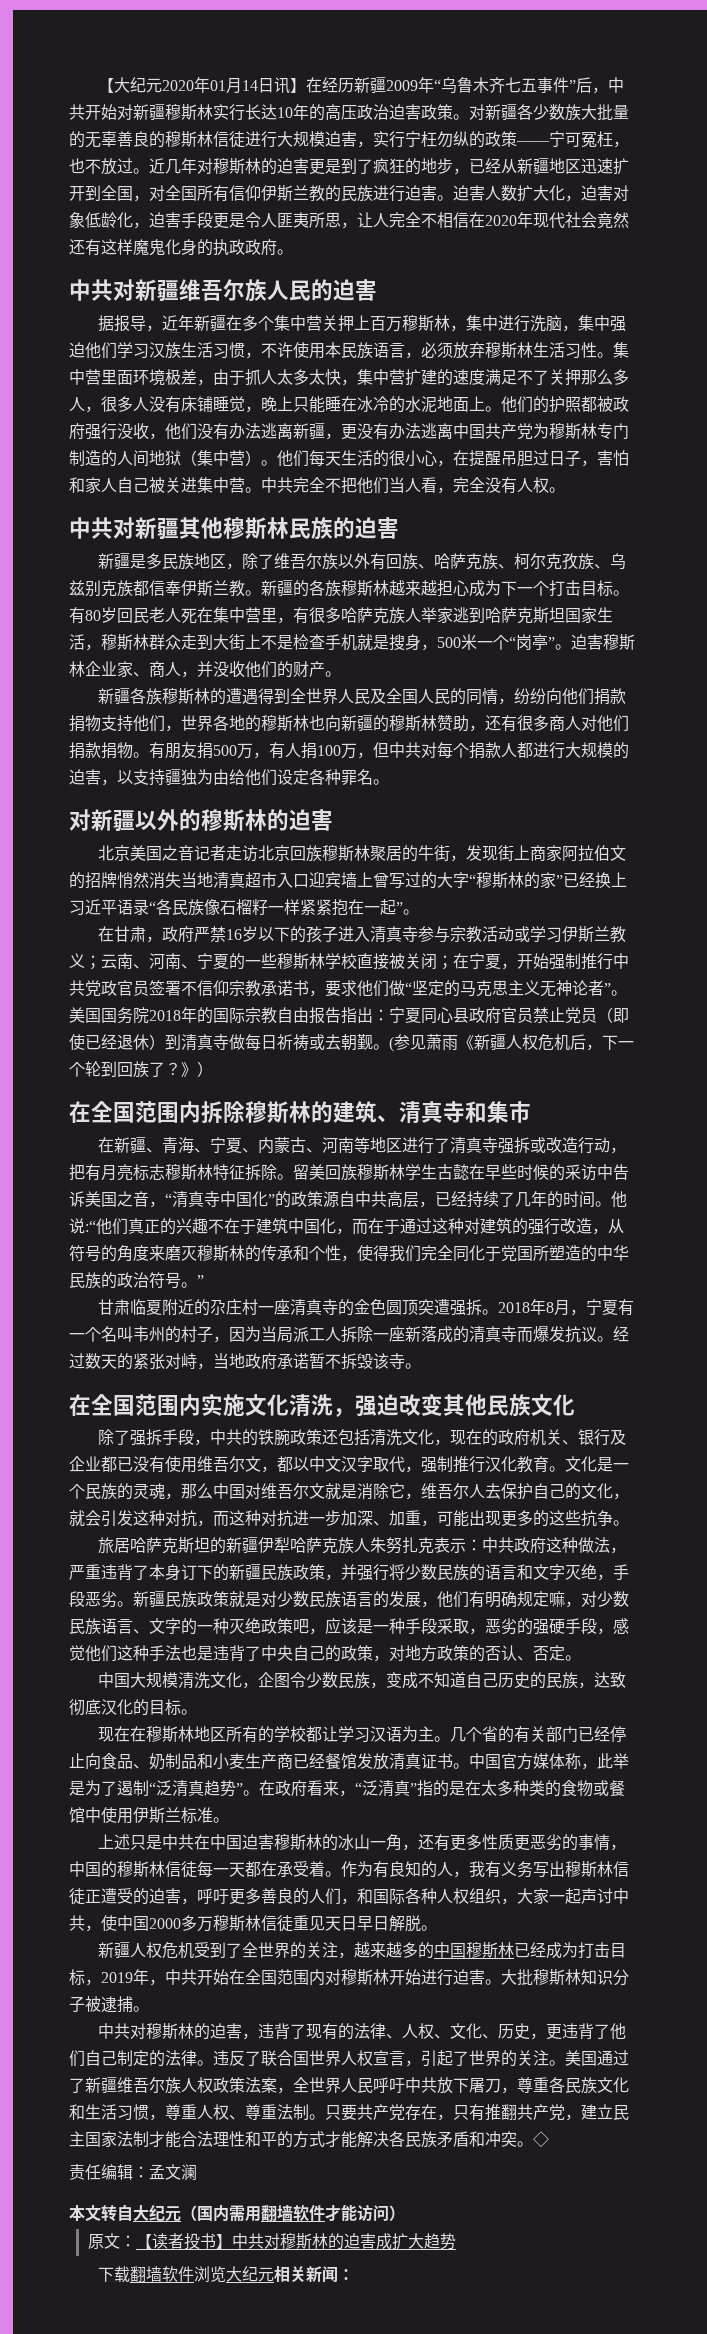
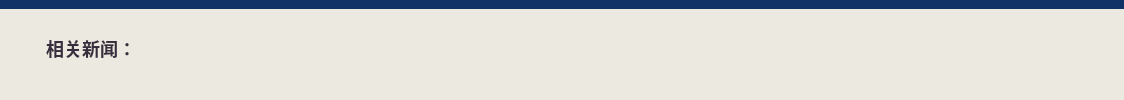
[97,77,624,94] [69,104,629,121] [69,131,629,148] [69,158,629,175] [69,185,629,202] [69,212,629,229] [69,239,293,256] [69,279,377,302] [97,315,626,332] [69,342,629,359] [69,369,629,386] [69,396,629,413] [69,423,629,440] [69,450,629,467] [69,477,565,494] [69,517,399,540] [97,553,626,570] [69,580,629,597] [69,607,613,624] [69,634,635,651] [69,661,341,678] [97,688,626,705] [69,715,629,732] [69,742,629,759] [69,769,389,786] [69,809,333,832] [97,845,626,862] [69,872,627,889] [69,899,419,916] [97,926,626,943] [69,953,629,970] [69,980,627,997] [69,1007,629,1024] [69,1034,634,1052] [69,1061,213,1078] [69,1101,531,1124] [97,1137,626,1154] [69,1164,629,1181] [69,1191,627,1208] [69,1218,624,1235] [69,1245,629,1262] [69,1272,204,1289] [97,1299,634,1316] [69,1326,629,1343] [69,1353,421,1370] [69,1393,575,1417] [97,1429,626,1446] [69,1456,629,1473] [69,1483,629,1500] [69,1510,629,1527] [97,1537,626,1554] [69,1564,629,1581] [69,1591,629,1608] [69,1617,629,1635] [69,1645,581,1662] [97,1672,626,1689] [69,1699,197,1716] [97,1726,626,1743] [69,1753,629,1770] [69,1780,625,1797] [69,1807,229,1824] [97,1834,626,1851] [69,1861,629,1878] [69,1888,629,1905] [69,1915,437,1932] [97,1942,626,1959] [69,1969,629,1986] [69,1996,149,2013] [97,2023,626,2040] [69,2050,629,2067] [69,2077,629,2094] [69,2104,629,2121] [69,2131,549,2148] [69,2164,197,2180] [69,2204,405,2222] [87,2233,456,2250] [97,2266,274,2283] 【大纪元2020年01月14日讯】在经历新疆2009年“乌鲁木齐七五事件”后，中共开始对新疆穆斯林实行长达10年的高压政治迫害政策。对新疆各少数族大批量的无辜善良的穆斯林信徒进行大规模迫害，实行宁枉勿纵的政策——宁可冤枉，也不放过。近几年对穆斯林的迫害更是到了疯狂的地步，已经从新疆地区迅速扩开到全国，对全国所有信仰伊斯兰教的民族进行迫害。迫害人数扩大化，迫害对象低龄化，迫害手段更是令人匪夷所思，让人完全不相信在2020年现代社会竟然还有这样魔鬼化身的执政政府。 // 中共对新疆维吾尔族人民的迫害 // 据报导，近年新疆在多个集中营关押上百万穆斯林，集中进行洗脑，集中强迫他们学习汉族生活习惯，不许使用本民族语言，必须放弃穆斯林生活习性。集中营里面环境极差，由于抓人太多太快，集中营扩建的速度满足不了关押那么多人，很多人没有床铺睡觉，晚上只能睡在冰冷的水泥地面上。他们的护照都被政府强行没收，他们没有办法逃离新疆，更没有办法逃离中国共产党为穆斯林专门制造的人间地狱（集中营）。他们每天生活的很小心，在提醒吊胆过日子，害怕和家人自己被关进集中营。中共完全不把他们当人看，完全没有人权。 // 中共对新疆其他穆斯林民族的迫害 // 新疆是多民族地区，除了维吾尔族以外有回族、哈萨克族、柯尔克孜族、乌兹别克族都信奉伊斯兰教。新疆的各族穆斯林越来越担心成为下一个打击目标。有80岁回民老人死在集中营里，有很多哈萨克族人举家逃到哈萨克斯坦国家生活，穆斯林群众走到大街上不是检查手机就是搜身，500米一个“岗亭”。迫害穆斯林企业家、商人，并没收他们的财产。 // 新疆各族穆斯林的遭遇得到全世界人民及全国人民的同情，纷纷向他们捐款捐物支持他们，世界各地的穆斯林也向新疆的穆斯林赞助，还有很多商人对他们捐款捐物。有朋友捐500万，有人捐100万，但中共对每个捐款人都进行大规模的迫害，以支持疆独为由给他们设定各种罪名。 // 对新疆以外的穆斯林的迫害 // 北京美国之音记者走访北京回族穆斯林聚居的牛街，发现街上商家阿拉伯文的招牌悄然消失当地清真超市入口迎宾墙上曾写过的大字“穆斯林的家”已经换上习近平语录“各民族像石榴籽一样紧紧抱在一起”。 // 在甘肃，政府严禁16岁以下的孩子进入清真寺参与宗教活动或学习伊斯兰教义；云南、河南、宁夏的一些穆斯林学校直接被关闭；在宁夏，开始强制推行中共党政官员签署不信仰宗教承诺书，要求他们做“坚定的马克思主义无神论者”。美国国务院2018年的国际宗教自由报告指出：宁夏同心县政府官员禁止党员（即使已经退休）到清真寺做每日祈祷或去朝觐。(参见萧雨《新疆人权危机后，下一个轮到回族了？》） // 在全国范围内拆除穆斯林的建筑、清真寺和集市 // 在新疆、青海、宁夏、内蒙古、河南等地区进行了清真寺强拆或改造行动，把有月亮标志穆斯林特征拆除。留美回族穆斯林学生古懿在早些时候的采访中告诉美国之音，“清真寺中国化”的政策源自中共高层，已经持续了几年的时间。他说:“他们真正的兴趣不在于建筑中国化，而在于通过这种对建筑的强行改造，从符号的角度来磨灭穆斯林的传承和个性，使得我们完全同化于党国所塑造的中华民族的政治符号。” // 甘肃临夏附近的尕庄村一座清真寺的金色圆顶突遭强拆。2018年8月，宁夏有一个名叫韦州的村子，因为当局派工人拆除一座新落成的清真寺而爆发抗议。经过数天的紧张对峙，当地政府承诺暂不拆毁该寺。 // 在全国范围内实施文化清洗，强迫改变其他民族文化 // 除了强拆手段，中共的铁腕政策还包括清洗文化，现在的政府机关、银行及企业都已没有使用维吾尔文，都以中文汉字取代，强制推行汉化教育。文化是一个民族的灵魂，那么中国对维吾尔文就是消除它，维吾尔人去保护自己的文化，就会引发这种对抗，而这种对抗进一步加深、加重，可能出现更多的这些抗争。 // 旅居哈萨克斯坦的新疆伊犁哈萨克族人朱努扎克表示：中共政府这种做法，严重违背了本身订下的新疆民族政策，并强行将少数民族的语言和文字灭绝，手段恶劣。新疆民族政策就是对少数民族语言的发展，他们有明确规定嘛，对少数民族语言、文字的一种灭绝政策吧，应该是一种手段采取，恶劣的强硬手段，感觉他们这种手法也是违背了中央自己的政策，对地方政策的否认、否定。 // 中国大规模清洗文化，企图令少数民族，变成不知道自己历史的民族，达致彻底汉化的目标。 // 现在在穆斯林地区所有的学校都让学习汉语为主。几个省的有关部门已经停止向食品、奶制品和小麦生产商已经餐馆发放清真证书。中国官方媒体称，此举是为了遏制“泛清真趋势”。在政府看来，“泛清真”指的是在太多种类的食物或餐馆中使用伊斯兰标准。 // 上述只是中共在中国迫害穆斯林的冰山一角，还有更多性质更恶劣的事情，中国的穆斯林信徒每一天都在承受着。作为有良知的人，我有义务写出穆斯林信徒正遭受的迫害，呼吁更多善良的人们，和国际各种人权组织，大家一起声讨中共，使中国2000多万穆斯林信徒重见天日早日解脱。 // 新疆人权危机受到了全世界的关注，越来越多的中国穆斯林已经成为打击目标，2019年，中共开始在全国范围内对穆斯林开始进行迫害。大批穆斯林知识分子被逮捕。 // 中共对穆斯林的迫害，违背了现有的法律、人权、文化、历史，更违背了他们自己制定的法律。违反了联合国世界人权宣言，引起了世界的关注。美国通过了新疆维吾尔族人权政策法案，全世界人民呼吁中共放下屠刀，尊重各民族文化和生活习惯，尊重人权、尊重法制。只要共产党存在，只有推翻共产党，建立民主国家法制才能合法理性和平的方式才能解决各民族矛盾和冲突。◇ // 责任编辑：孟文澜 // 本文转自大纪元（国内需用翻墙软件才能访问） // 原文：【读者投书】中共对穆斯林的迫害成扩大趋势 // 下载翻墙软件浏览大纪元 -> (46, 49) none

